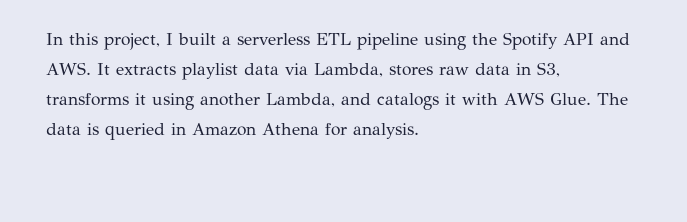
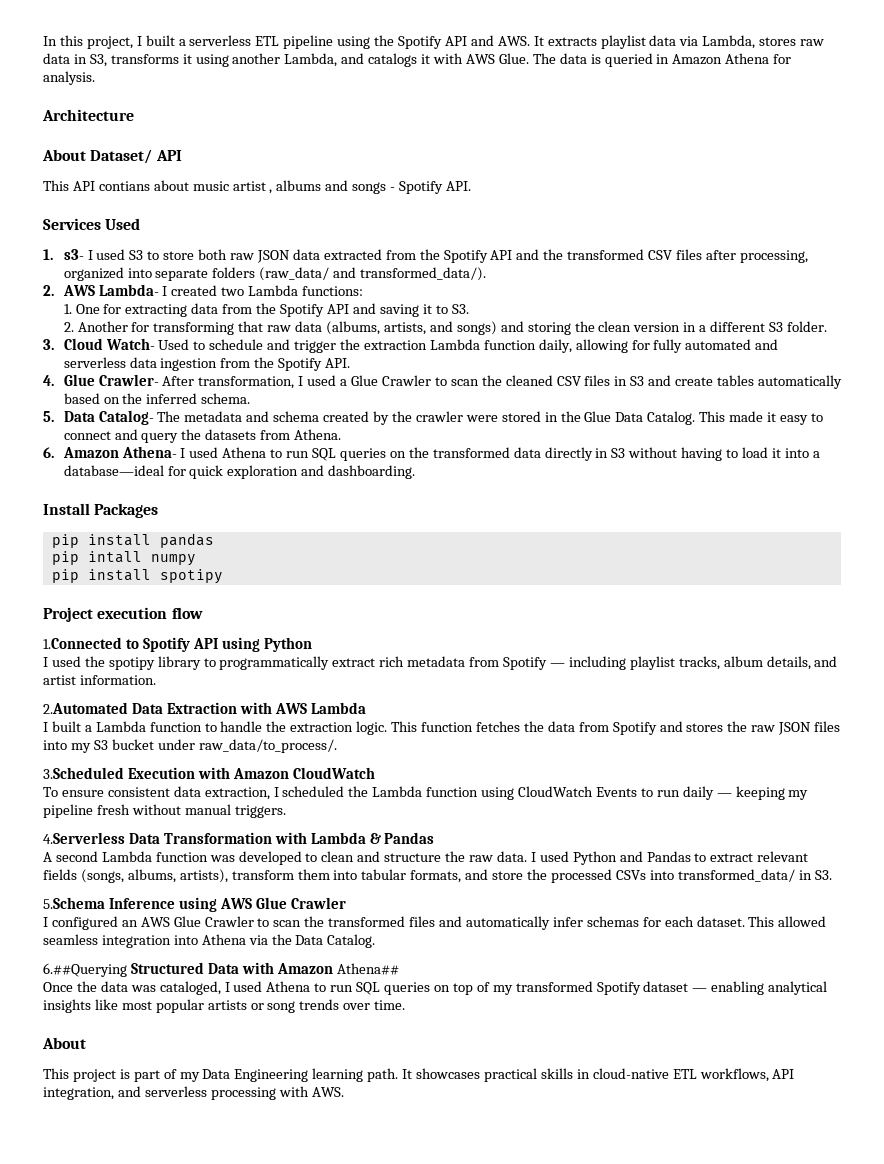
(419, 131) none -> [42,109,134,121] [42,149,182,164] [43,180,471,194] [43,218,141,230] [43,249,808,263] [63,267,487,281] [43,284,364,296] [63,303,469,317] [63,321,827,335] [43,338,779,353] [63,357,351,371] [43,374,842,389] [63,393,251,404] [43,410,823,425] [63,429,342,443] [43,446,820,461] [63,465,416,479] [43,503,159,518] [51,533,214,548] [51,551,196,566] [51,569,223,584] [43,607,203,622] [43,637,312,652] [43,656,838,670] [43,675,156,685] [43,702,366,714] [43,721,841,735] [43,739,337,753] [43,767,375,779] [43,786,809,800] [43,804,286,818] [43,832,435,844] [43,851,809,865] [43,869,832,883] [43,897,346,912] [43,916,827,930] [43,934,376,948] [43,962,399,977] [43,981,828,995] [43,999,406,1013] [42,1037,86,1049] [43,1068,795,1082] [43,1086,344,1100] // Architecture // About Dataset/ API // This API contians about music artist , albums and songs - Spotify API. // Services Used // 1. s3- I used S3 to store both raw JSON data extracted from the Spotify API and the transformed CSV files after processing, organized into separate folders (raw_data/ and transformed_data/). // 2. AWS Lambda- I created two Lambda functions: // 1. One for extracting data from the Spotify API and saving it to S3. // 2. Another for transforming that raw data (albums, artists, and songs) and storing the clean version in a different S3 folder. // 3. Cloud Watch- Used to schedule and trigger the extraction Lambda function daily, allowing for fully automated and serverless data ingestion from the Spotify API. // 4. Glue Crawler- After transformation, I used a Glue Crawler to scan the cleaned CSV files in S3 and create tables automatically based on the inferred schema. // 5. Data Catalog- The metadata and schema created by the crawler were stored in the Glue Data Catalog. This made it easy to connect and query the datasets from Athena. // 6. Amazon Athena- I used Athena to run SQL queries on the transformed data directly in S3 without having to load it into a database—ideal for quick exploration and dashboarding. // Install Packages // pip install pandas // pip intall numpy // pip install spotipy // Project execution flow // 1.Connected to Spotify API using Python // I used the spotipy library to programmatically extract rich metadata from Spotify — including playlist tracks, album details, and artist information. // 2.Automated Data Extraction with AWS Lambda // I built a Lambda function to handle the extraction logic. This function fetches the data from Spotify and stores the raw JSON files into my S3 bucket under raw_data/to_process/. // 3.Scheduled Execution with Amazon CloudWatch // To ensure consistent data extraction, I scheduled the Lambda function using CloudWatch Events to run daily — keeping my pipeline fresh without manual triggers. // 4.Serverless Data Transformation with Lambda & Pandas // A second Lambda function was developed to clean and structure the raw data. I used Python and Pandas to extract relevant fields (songs, albums, artists), transform them into tabular formats, and store the processed CSVs into transformed_data/ in S3. // 5.Schema Inference using AWS Glue Crawler // I configured an AWS Glue Crawler to scan the transformed files and automatically infer schemas for each dataset. This allowed seamless integration into Athena via the Data Catalog. // 6.##Querying Structured Data with Amazon Athena## // Once the data was cataloged, I used Athena to run SQL queries on top of my transformed Spotify dataset — enabling analytical insights like most popular artists or song trends over time. // About // This project is part of my Data Engineering learning path. It showcases practical skills in cloud-native ETL workflows, API integration, and serverless processing with AWS.

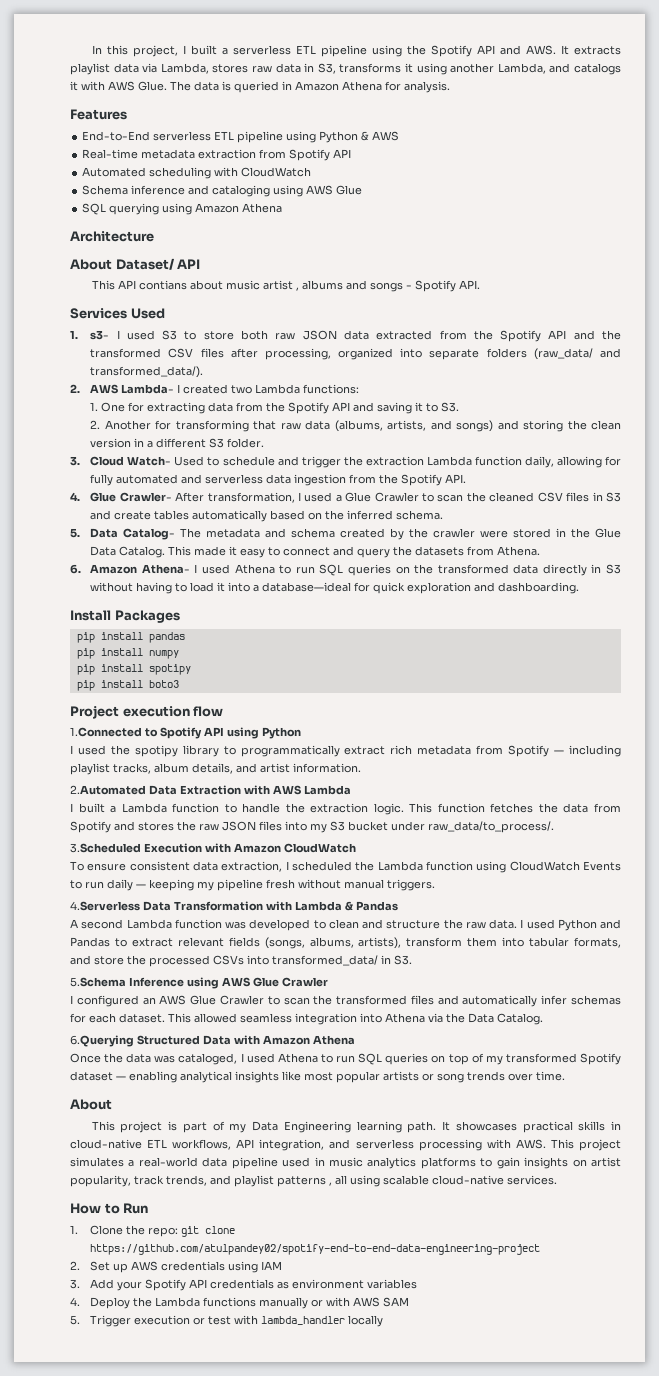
(95, 78) none -> [70,109,127,120] [82,131,400,143] [82,149,352,161] [82,167,312,179] [82,185,363,197] [82,203,283,215] // Features // End-to-End serverless ETL pipeline using Python & AWS // Real-time metadata extraction from Spotify API // Automated scheduling with CloudWatch // Schema inference and cataloging using AWS Glue // SQL querying using Amazon Athena
[87,551,142,563] intall -> [100,648,143,656] install
(223, 576) none -> [76,680,179,691] // pip install boto3
[43,963,127,977] 6.##Querying -> [70,1035,134,1047] 6.Querying
[336,963,399,975] Athena## -> [313,1035,355,1045] Athena
(344, 1092) none -> [550,1139,621,1151] [70,1157,622,1169] [70,1175,557,1187] [70,1203,149,1214] [70,1225,236,1237] [90,1244,541,1255] [70,1261,283,1273] [70,1279,418,1291] [70,1297,410,1309] [70,1315,384,1327] This project simulates a real-world data pipeline used in music analytics platforms to gain insights on artist popularity, track trends, and playlist patterns , all using scalable cloud-native services. // How to Run // 1. Clone the repo: git clone https://github.com/atulpandey02/spotify-end-to-end-data-engineering-project // 2. Set up AWS credentials using IAM // 3. Add your Spotify API credentials as environment variables // 4. Deploy the Lambda functions manually or with AWS SAM // 5. Trigger execution or test with lambda_handler locally

